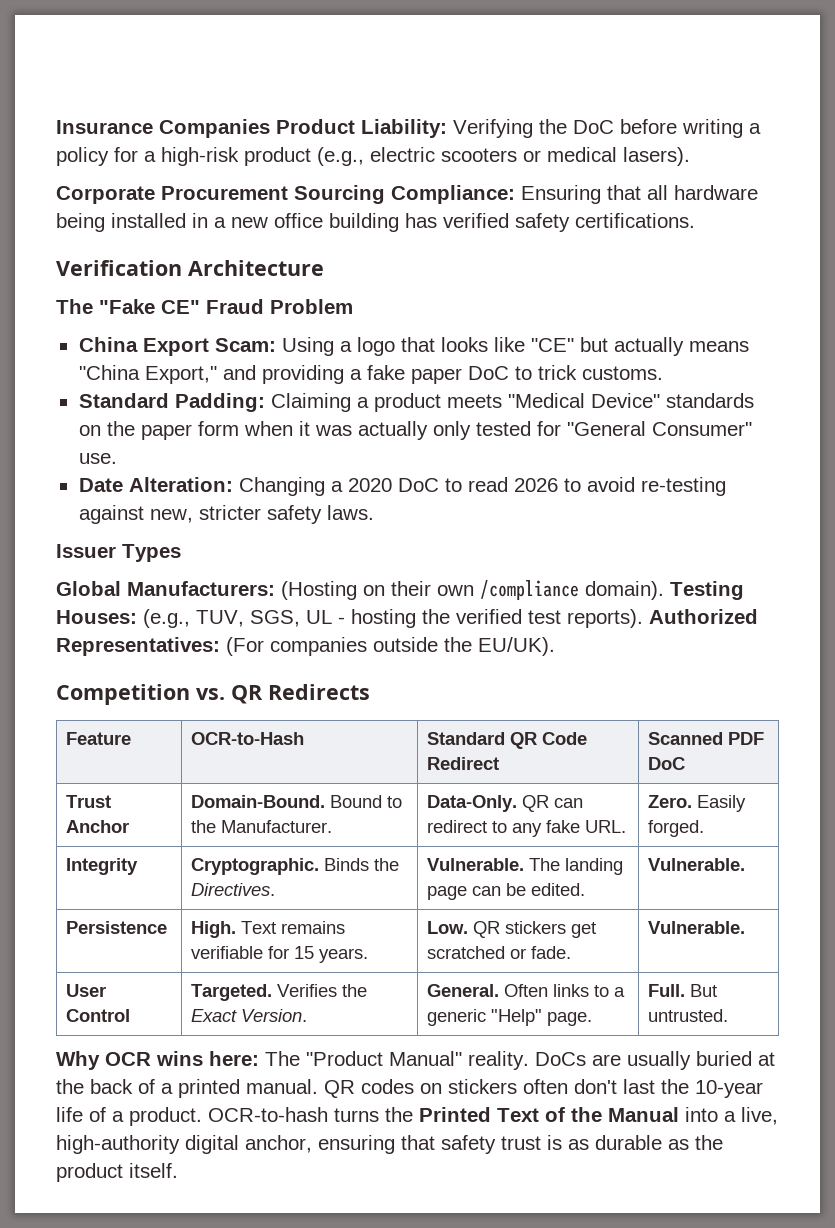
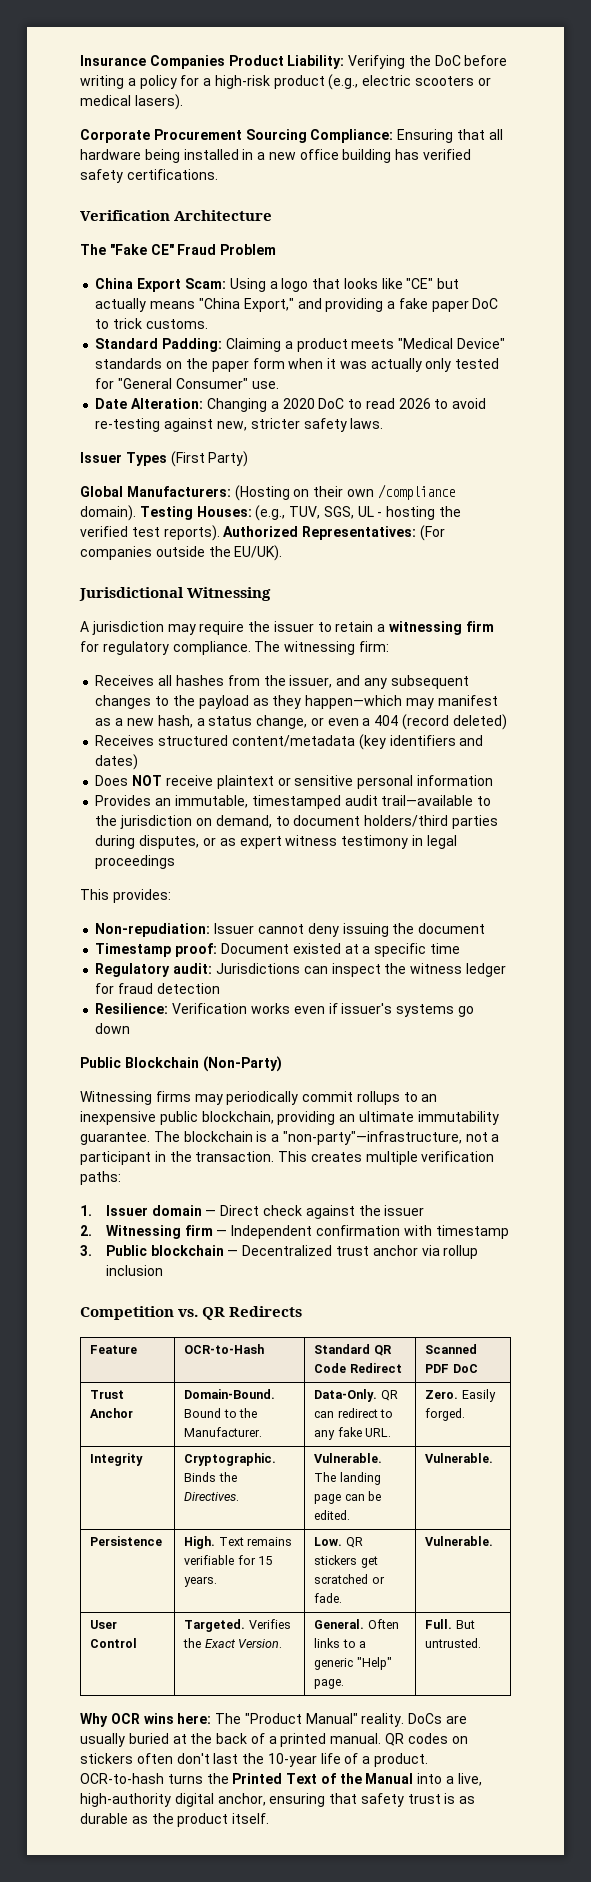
(181, 553) none -> [170,451,249,467] (First Party)
(555, 646) none -> [79,587,272,601] [80,621,494,635] [80,641,389,655] [95,675,469,689] [95,695,498,709] [95,714,507,730] [95,734,484,750] [95,754,139,770] [95,775,493,789] [95,795,492,809] [95,815,498,829] [95,835,457,849] [95,855,176,869] [80,889,171,903] [95,923,486,937] [95,943,460,957] [95,963,506,977] [95,983,220,994] [95,1003,474,1017] [95,1023,131,1034] [80,1056,282,1072] [80,1091,438,1105] [80,1111,499,1125] [80,1131,500,1145] [80,1151,495,1165] [80,1171,121,1185] [80,1205,425,1219] [80,1225,509,1239] [80,1245,479,1259] [105,1265,163,1276] // Jurisdictional Witnessing // A jurisdiction may require the issuer to retain a witnessing firm for regulatory compliance. The witnessing firm: // Receives all hashes from the issuer, and any subsequent changes to the payload as they happen—which may manifest as a new hash, a status change, or even a 404 (record deleted) // Receives structured content/metadata (key identifiers and dates) // Does NOT receive plaintext or sensitive personal information // Provides an immutable, timestamped audit trail—available to the jurisdiction on demand, to document holders/third parties during disputes, or as expert witness testimony in legal proceedings // This provides: // Non-repudiation: Issuer cannot deny issuing the document // Timestamp proof: Document existed at a specific time // Regulatory audit: Jurisdictions can inspect the witness ledger for fraud detection // Resilience: Verification works even if issuer's systems go down // Public Blockchain (Non-Party) // Witnessing firms may periodically commit rollups to an inexpensive public blockchain, providing an ultimate immutability guarantee. The blockchain is a "non-party"—infrastructure, not a participant in the transaction. This creates multiple verification paths: // 1. Issuer domain — Direct check against the issuer // 2. Witnessing firm — Independent confirmation with timestamp // 3. Public blockchain — Decentralized trust anchor via rollup inclusion

